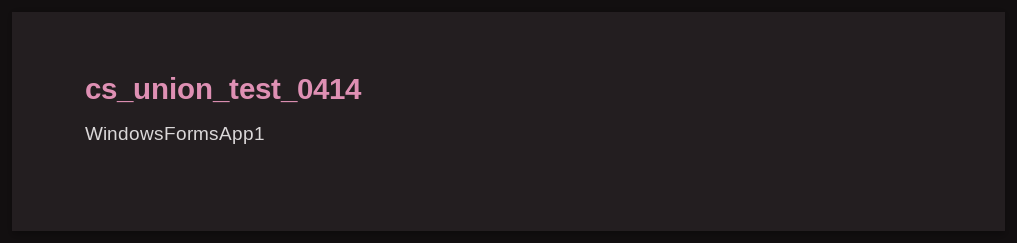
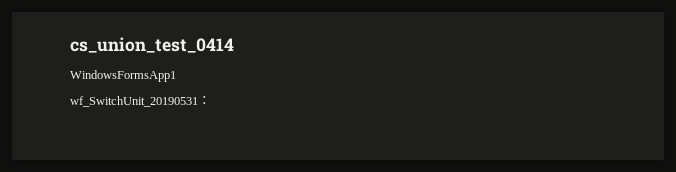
(265, 135) none -> [70,96,211,107] // wf_SwitchUnit_20190531：

